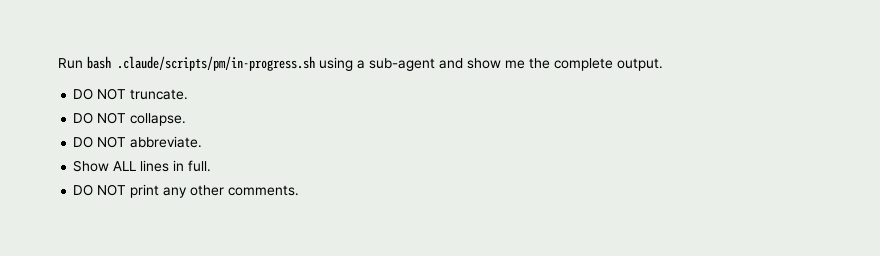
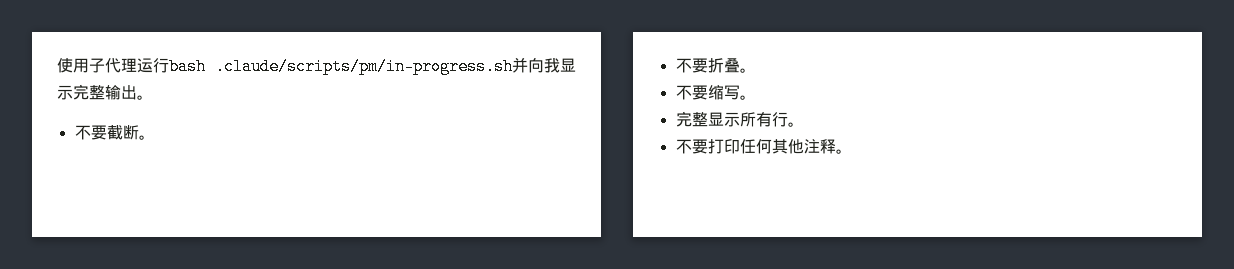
[58,56,663,71] [73,88,189,100] [73,112,187,126] [73,136,203,148] [73,160,212,172] [73,184,300,198] Run bash .claude/scripts/pm/in-progress.sh using a sub-agent and show me the complete output. // DO NOT truncate. // DO NOT collapse. // DO NOT abbreviate. // Show ALL lines in full. // DO NOT print any other comments. -> [57,57,576,75] [57,84,153,100] [74,125,155,140] [675,58,756,73] [675,85,756,100] [675,111,804,127] [675,139,852,154] 使用子代理运行bash .claude/scripts/pm/in-progress.sh并向我显示完整输出。 // 不要截断。 // 不要折叠。 // 不要缩写。 // 完整显示所有行。 // 不要打印任何其他注释。

